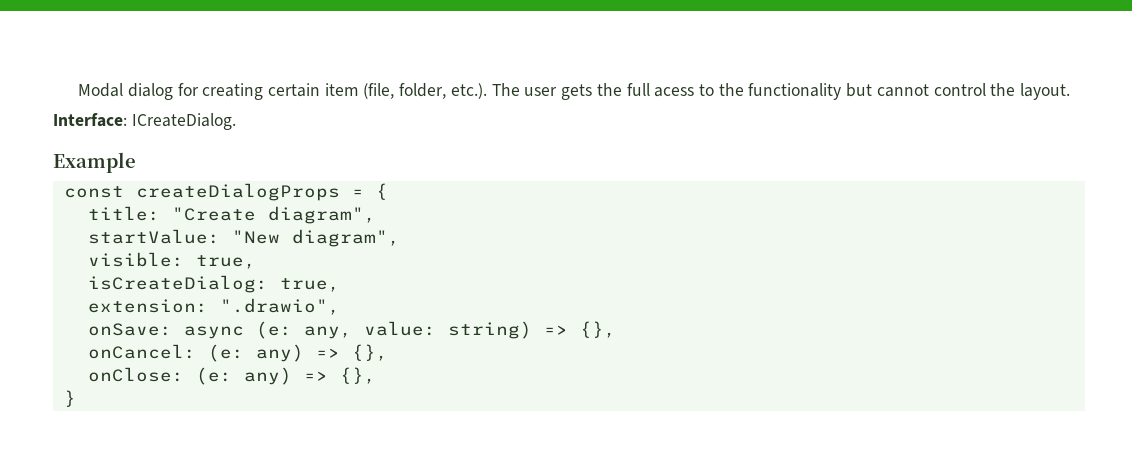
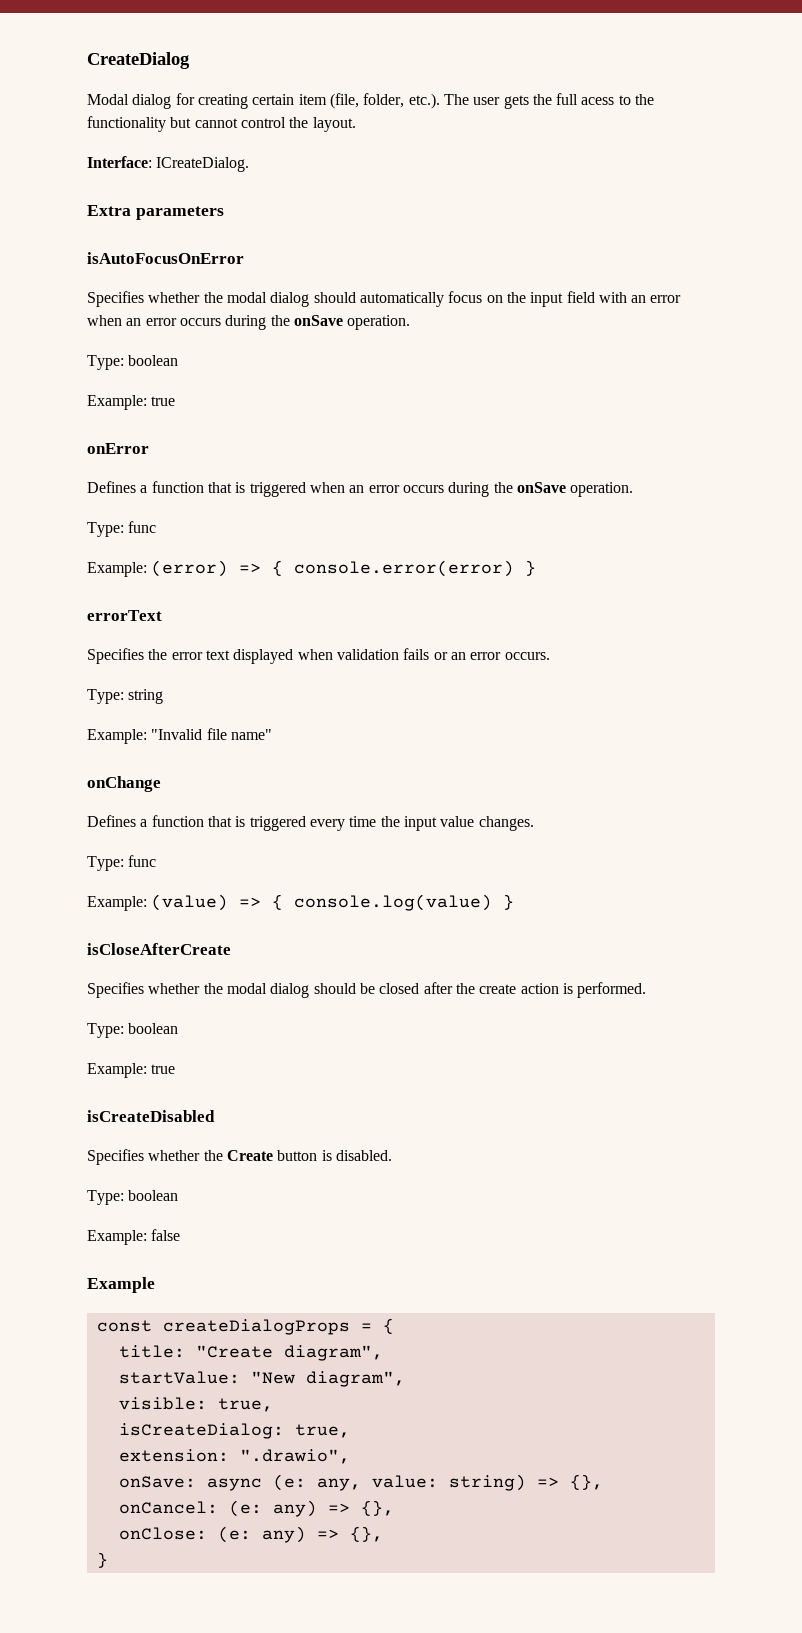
(78, 90) none -> [87,52,190,69] CreateDialog //
(236, 121) none -> [87,205,224,220] [87,252,244,264] [87,291,682,307] [87,315,411,330] [87,355,179,370] [87,395,176,410] [87,443,149,454] [87,481,634,497] [87,521,157,537] [87,560,537,577] [87,610,162,621] [87,648,550,664] [87,689,164,704] [87,728,272,744] [87,776,161,792] [87,815,534,831] [87,855,157,871] [87,894,515,911] [87,943,231,955] [87,982,647,998] [87,1023,179,1038] [87,1063,176,1078] [87,1110,215,1122] [87,1149,392,1165] [87,1190,179,1205] [87,1229,181,1245] // Extra parameters // isAutoFocusOnError // Specifies whether the modal dialog should automatically focus on the input field with an error when an error occurs during the onSave operation. // Type: boolean // Example: true // onError // Defines a function that is triggered when an error occurs during the onSave operation. // Type: func // Example: (error) => { console.error(error) } // errorText // Specifies the error text displayed when validation fails or an error occurs. // Type: string // Example: "Invalid file name" // onChange // Defines a function that is triggered every time the input value changes. // Type: func // Example: (value) => { console.log(value) } // isCloseAfterCreate // Specifies whether the modal dialog should be closed after the create action is performed. // Type: boolean // Example: true // isCreateDisabled // Specifies whether the Create button is disabled. // Type: boolean // Example: false

